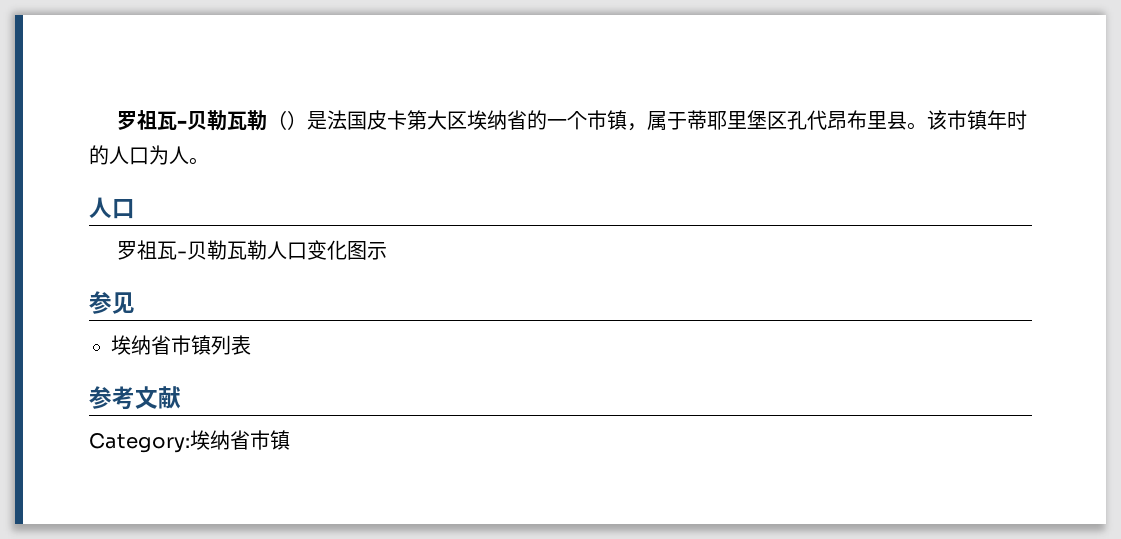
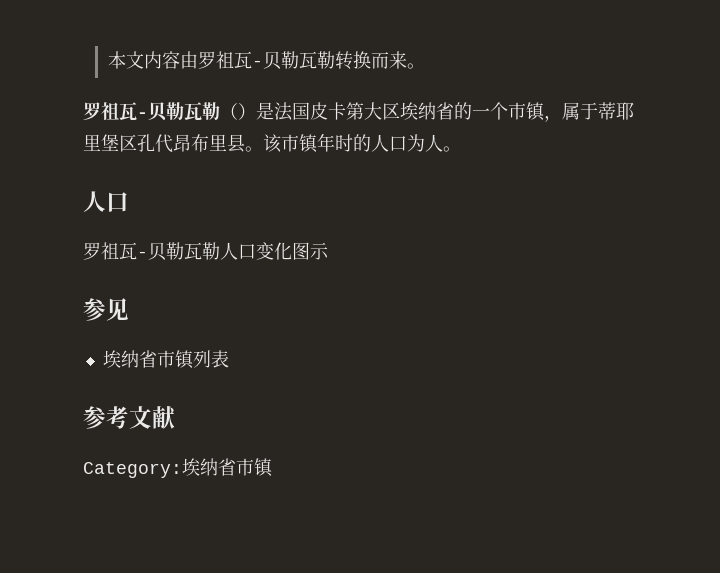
(116, 120) none -> [107,51,425,70] 本文内容由罗祖瓦-贝勒瓦勒转换而来。 //

